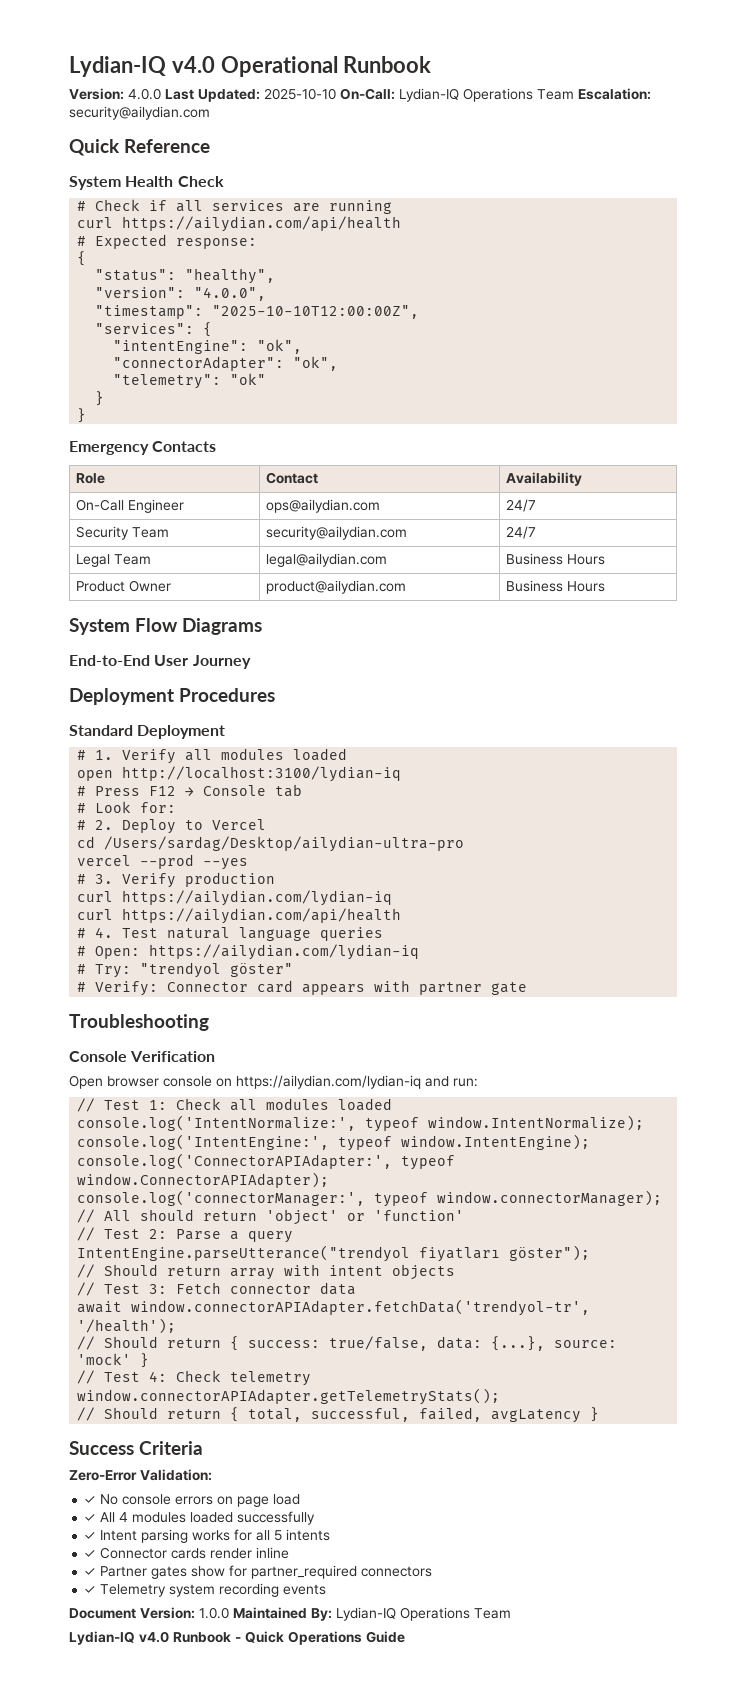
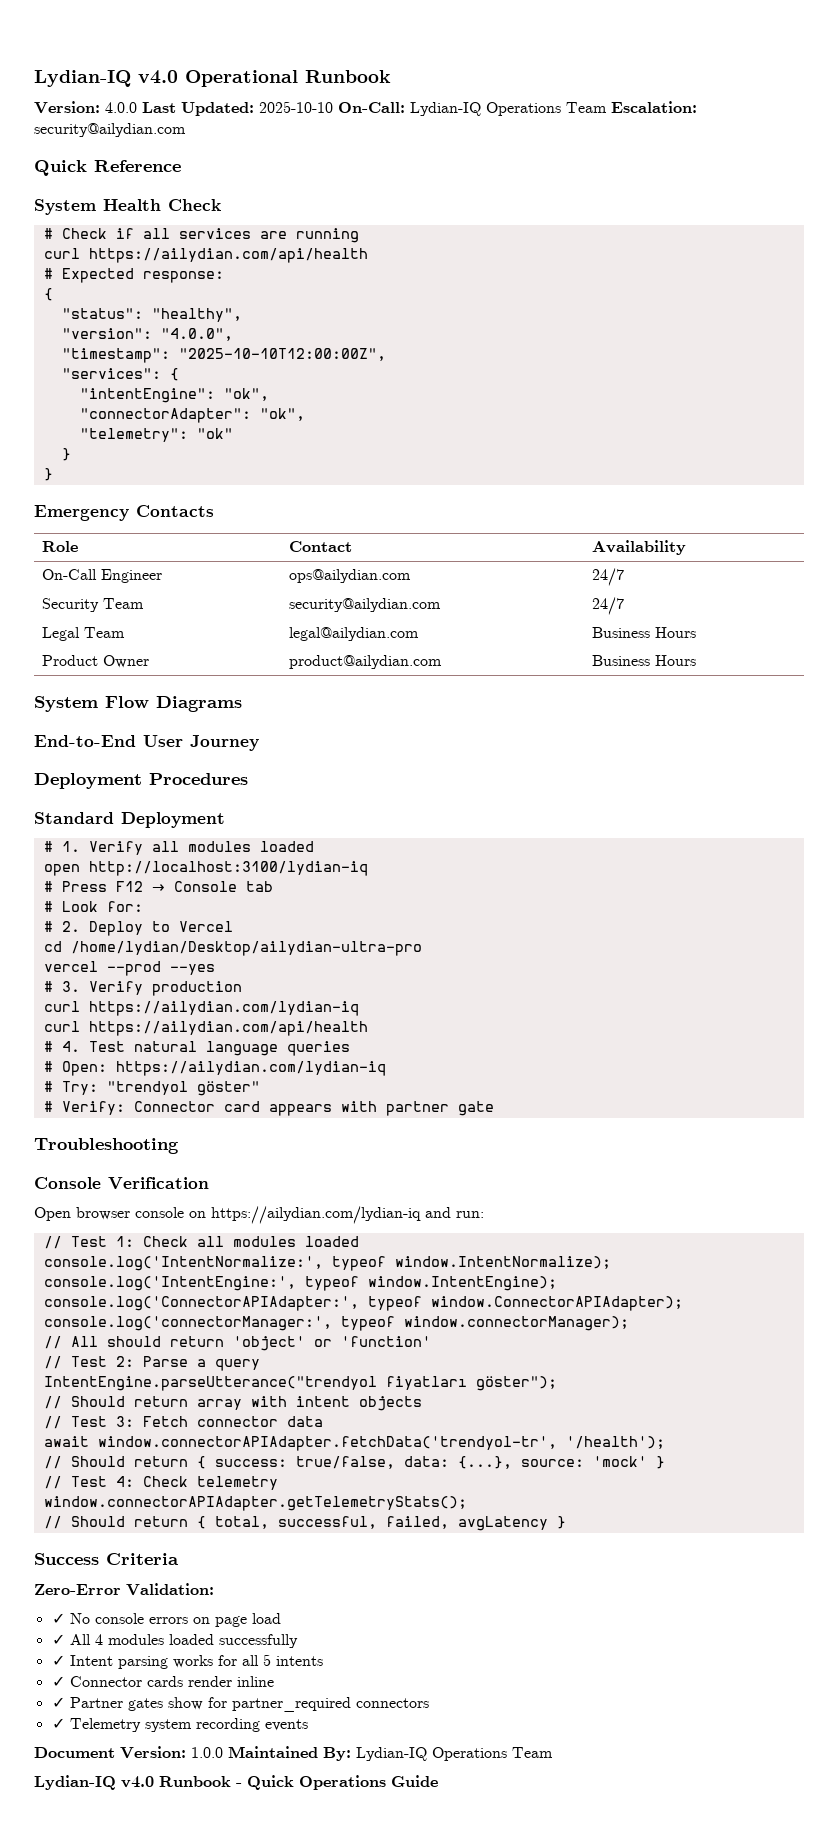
[104,836,465,852] /Users/sardag/Desktop/ailydian-ultra-pro -> [70,941,422,956] /home/lydian/Desktop/ailydian-ultra-pro

